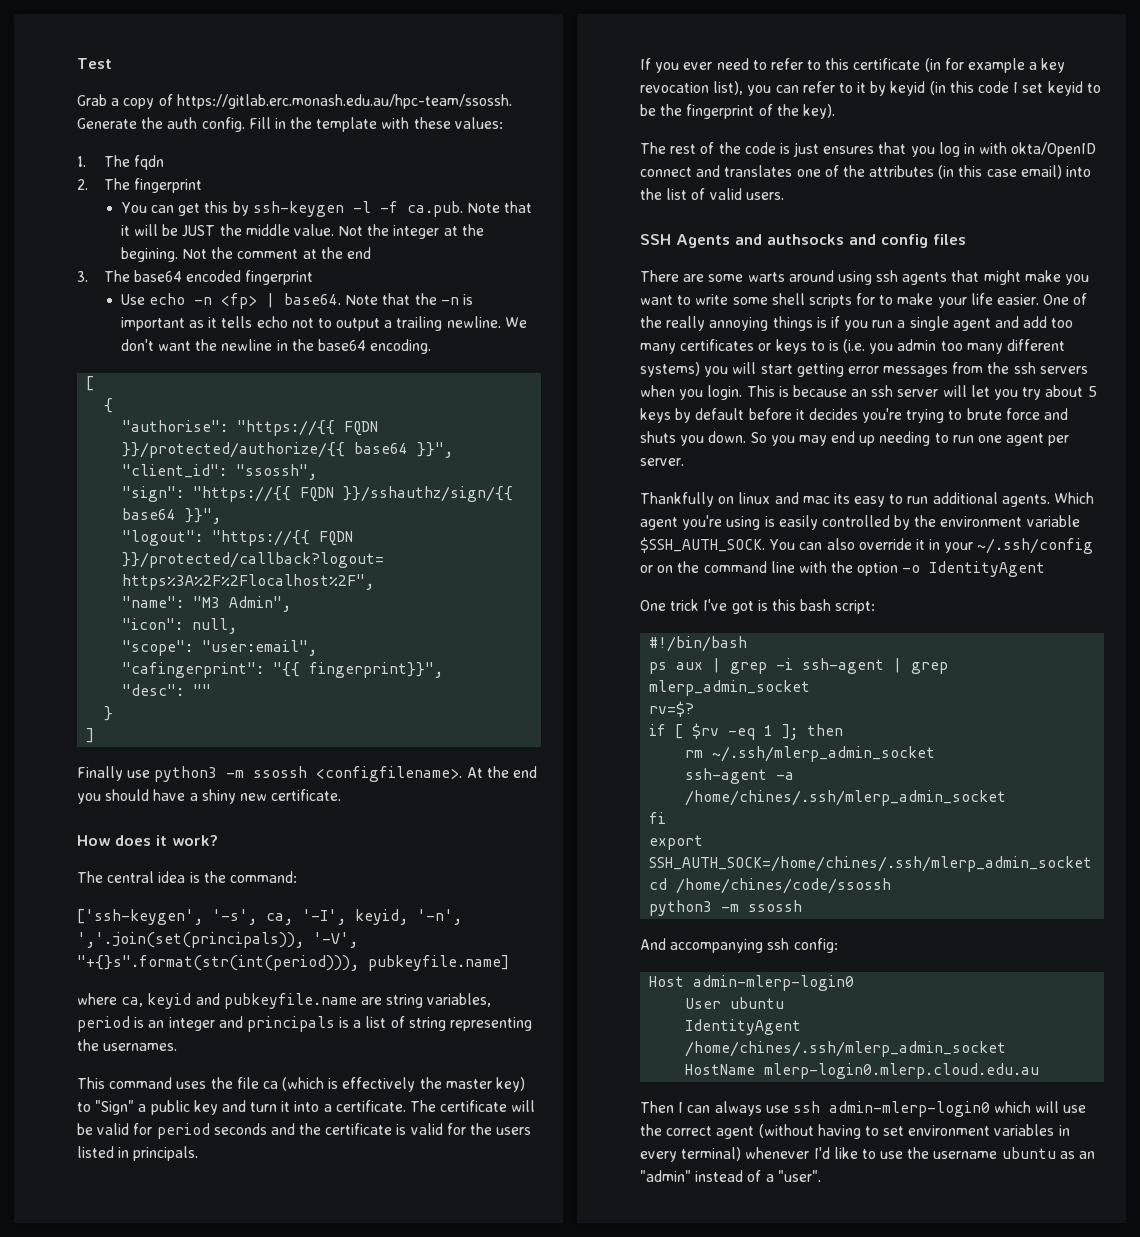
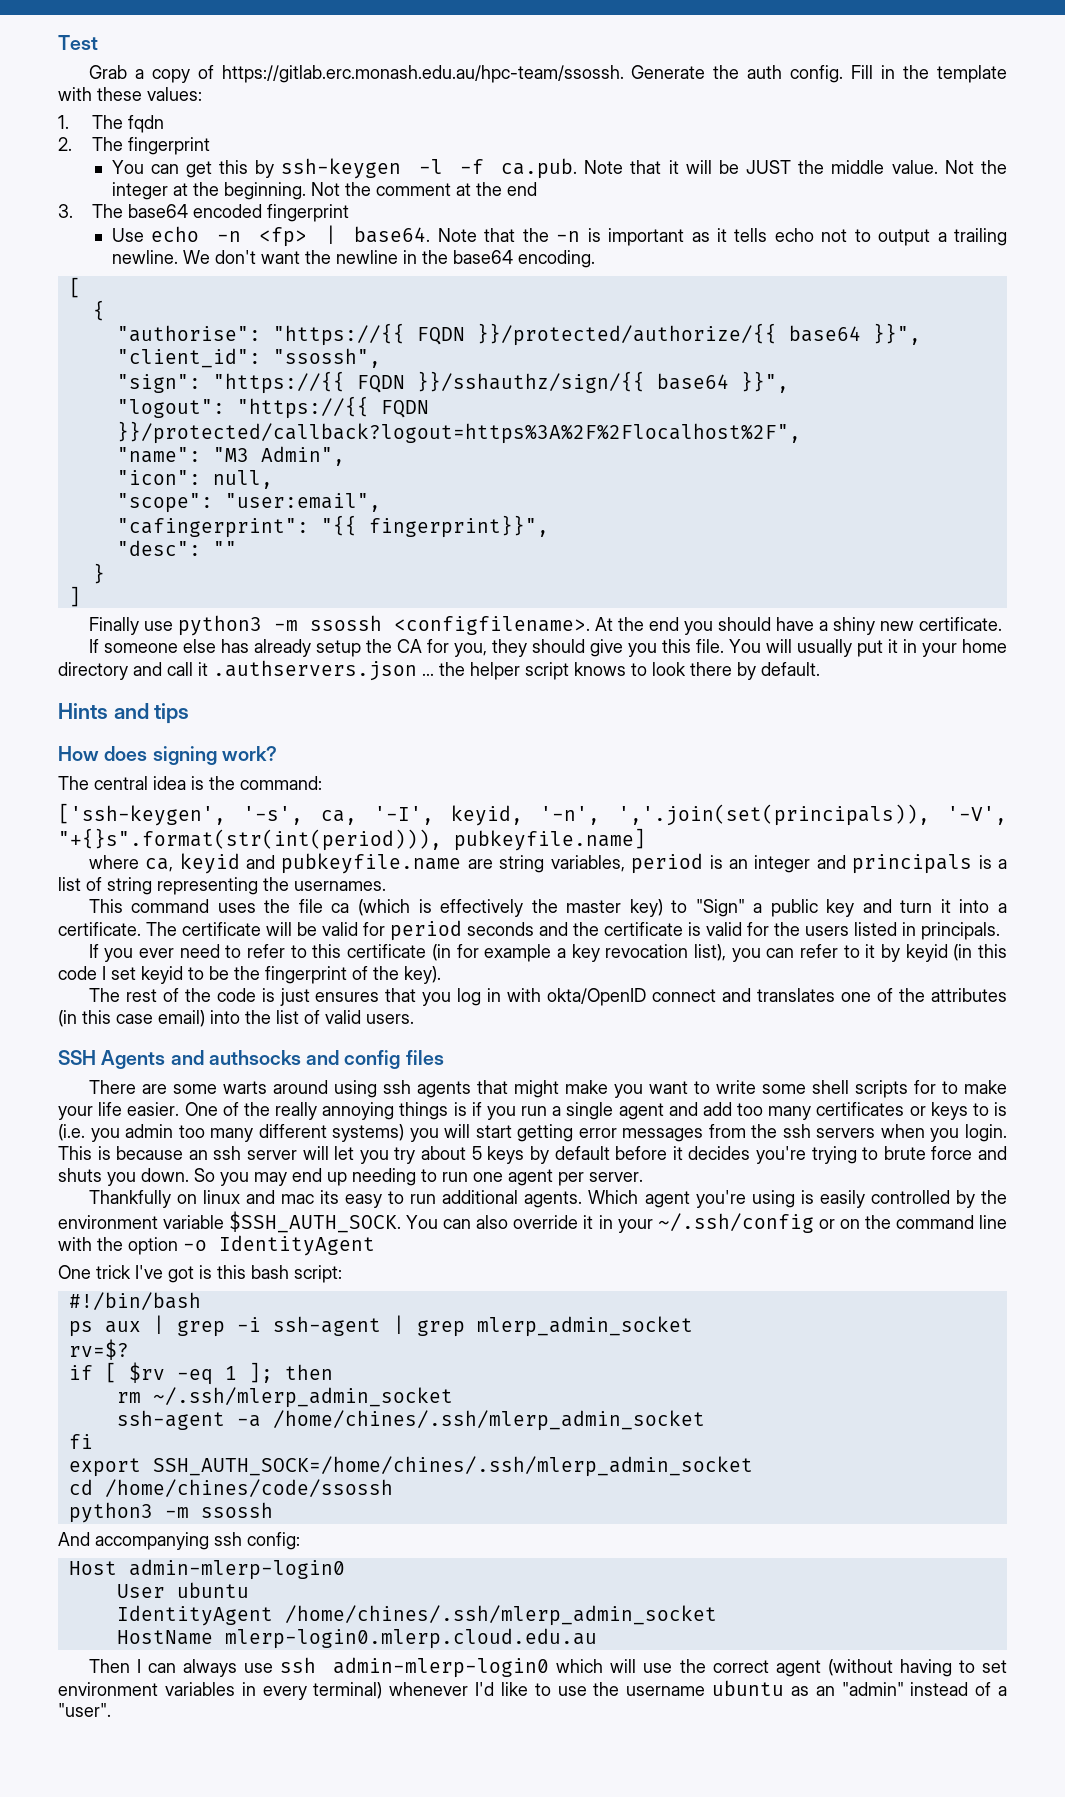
[120,247,178,262] begining. -> [223,182,306,200] beginning.
(342, 795) none -> [88,639,1007,657] [58,660,820,681] [58,703,190,724] // If someone else has already setup the CA for you, they should give you this file. You will usually put it in your home directory and call it .authservers.json ... the helper script knows to look there by default. // Hints and tips
[156,835,167,846] it -> [152,746,217,765] signing

